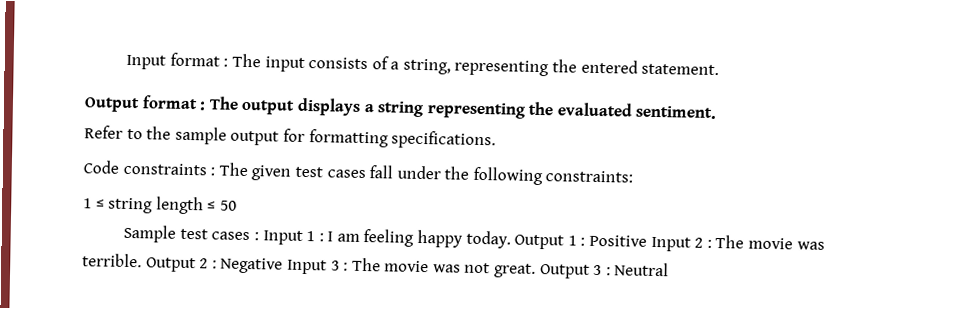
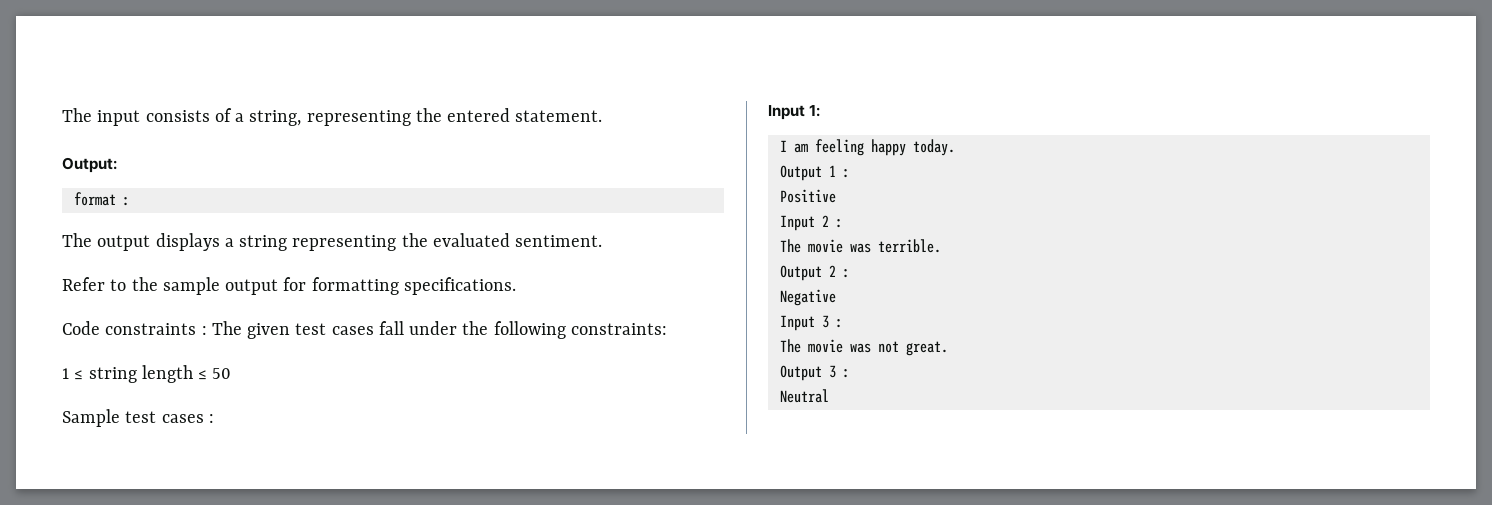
[126,52,229,70] Input format : -> (62, 115) none
[84,95,207,113] Output format : -> [62,157,117,173] [73,192,130,206] Output: // format : //
[262,230,324,245] Input 1 : -> [768,105,821,120] // Input 1: //
(511, 239) none -> (955, 147) //
(586, 241) none -> (850, 173) //
(647, 240) none -> (836, 196) //
(712, 243) none -> (843, 223) //
(142, 260) none -> (941, 246) //
(217, 264) none -> (850, 273) //
(284, 265) none -> (836, 297) //
(349, 266) none -> (843, 323) //
(537, 270) none -> (948, 348) //
(611, 271) none -> (850, 373) //

